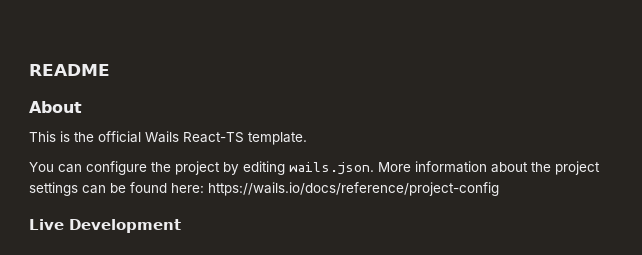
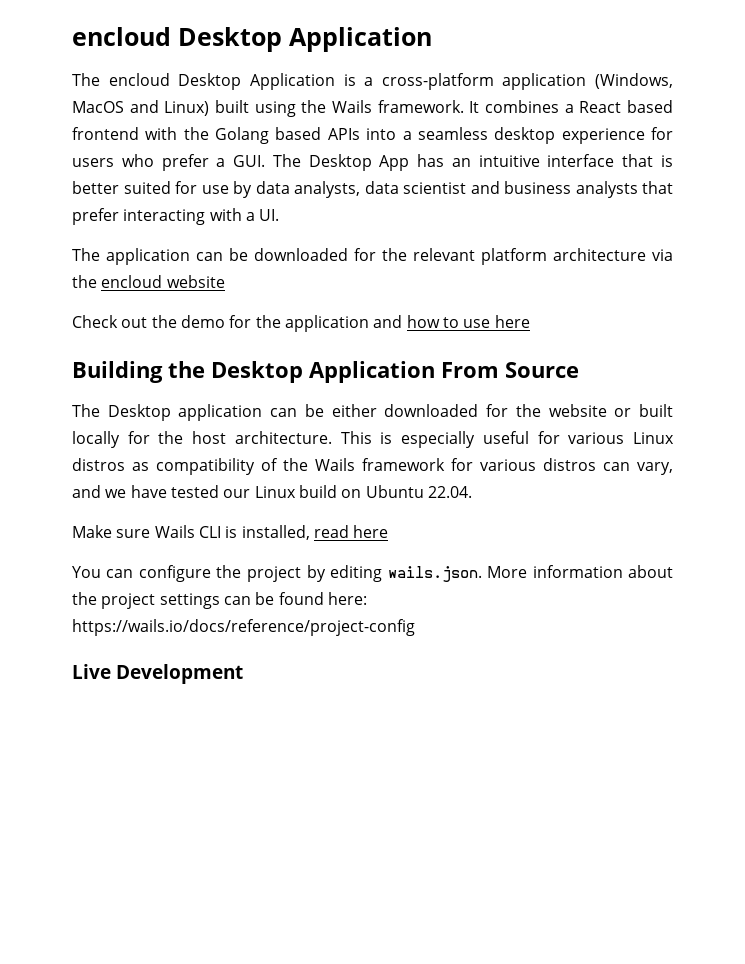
[29,64,110,76] [29,101,82,113] [29,131,307,145] README // About // This is the official Wails React-TS template. -> [72,27,432,52] [72,73,673,90] [72,100,673,117] [72,127,674,144] [72,154,673,171] [72,181,673,198] [72,208,280,225] [72,248,673,265] [72,275,225,288] [72,315,530,332] [72,361,579,383] [72,404,674,421] [72,431,675,448] [72,458,673,475] [72,485,472,498] [72,525,389,540] encloud Desktop Application // The encloud Desktop Application is a cross-platform application (Windows, MacOS and Linux) built using the Wails framework. It combines a React based frontend with the Golang based APIs into a seamless desktop experience for users who prefer a GUI. The Desktop App has an intuitive interface that is better suited for use by data analysts, data scientist and business analysts that prefer interacting with a UI. // The application can be downloaded for the relevant platform architecture via the encloud website // Check out the demo for the application and how to use here // Building the Desktop Application From Source // The Desktop application can be either downloaded for the website or built locally for the host architecture. This is especially useful for various Linux distros as compatibility of the Wails framework for various distros can vary, and we have tested our Linux build on Ubuntu 22.04. // Make sure Wails CLI is installed, read here

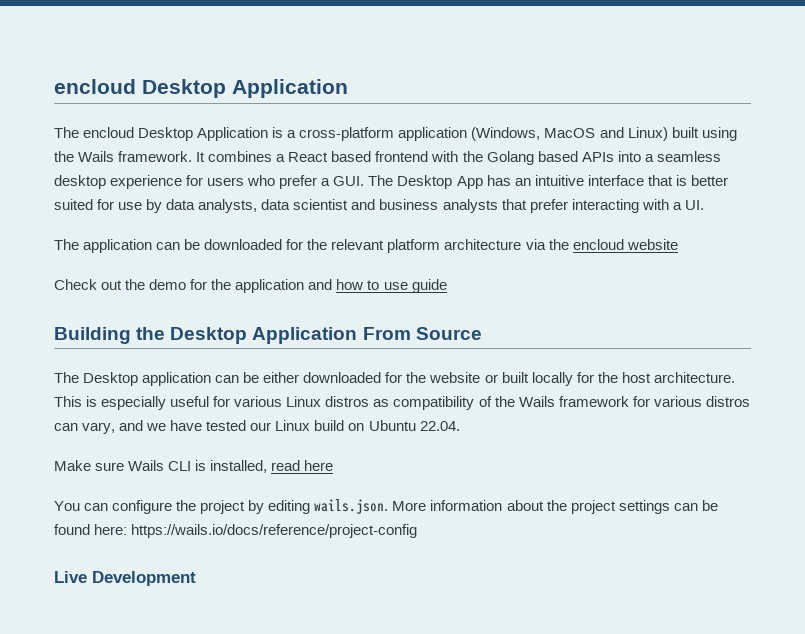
[494,315,530,328] here -> [411,279,447,293] guide

